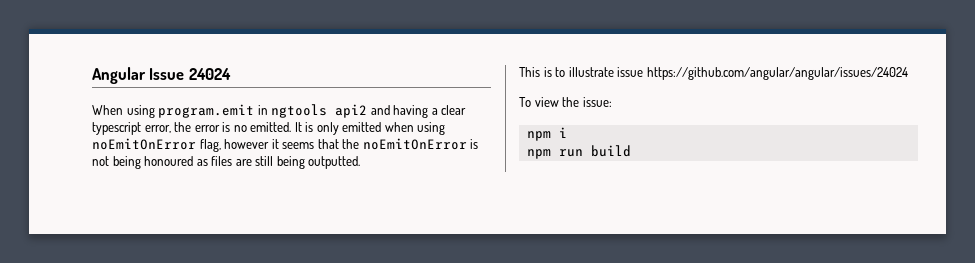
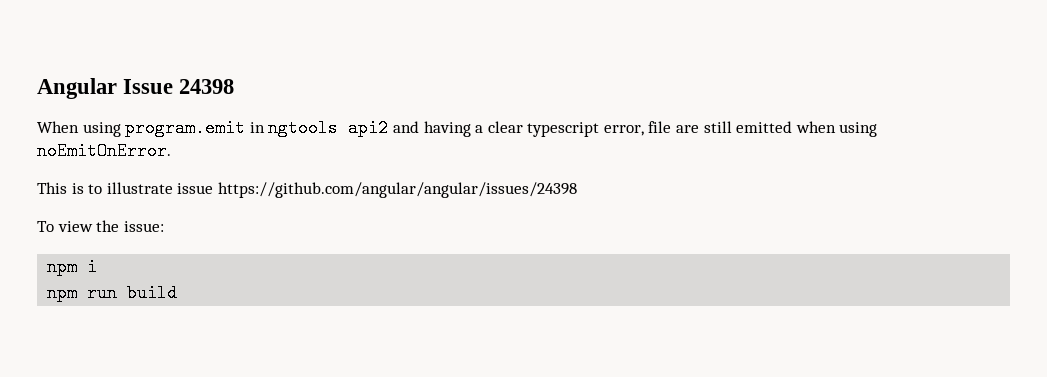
[188,68,231,80] 24024 -> [179,79,235,94] 24398
[174,122,446,135] [92,138,479,152] [92,156,361,169] the error is no emitted. It is only emitted when using noEmitOnError flag, however it seems that the noEmitOnError is not being honoured as files are still being outputted. -> [648,121,878,137] [37,142,171,160] file are still emitted when using noEmitOnError.
[646,67,908,80] https://github.com/angular/angular/issues/24024 -> [217,182,577,198] https://github.com/angular/angular/issues/24398

